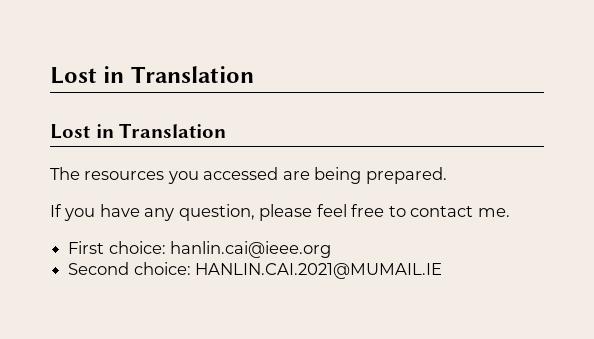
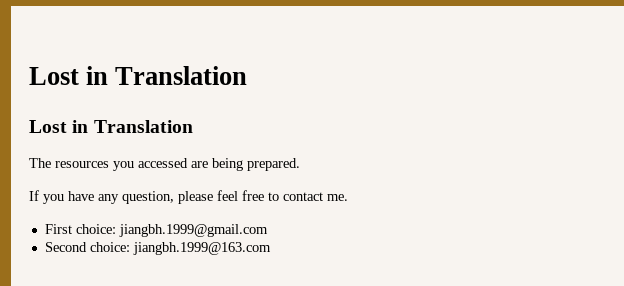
[170,241,332,258] hanlin.cai@ieee.org -> [118,224,268,237] jiangbh.1999@gmail.com
[195,263,443,279] HANLIN.CAI.2021@MUMAIL.IE -> [132,242,271,255] jiangbh.1999@163.com

